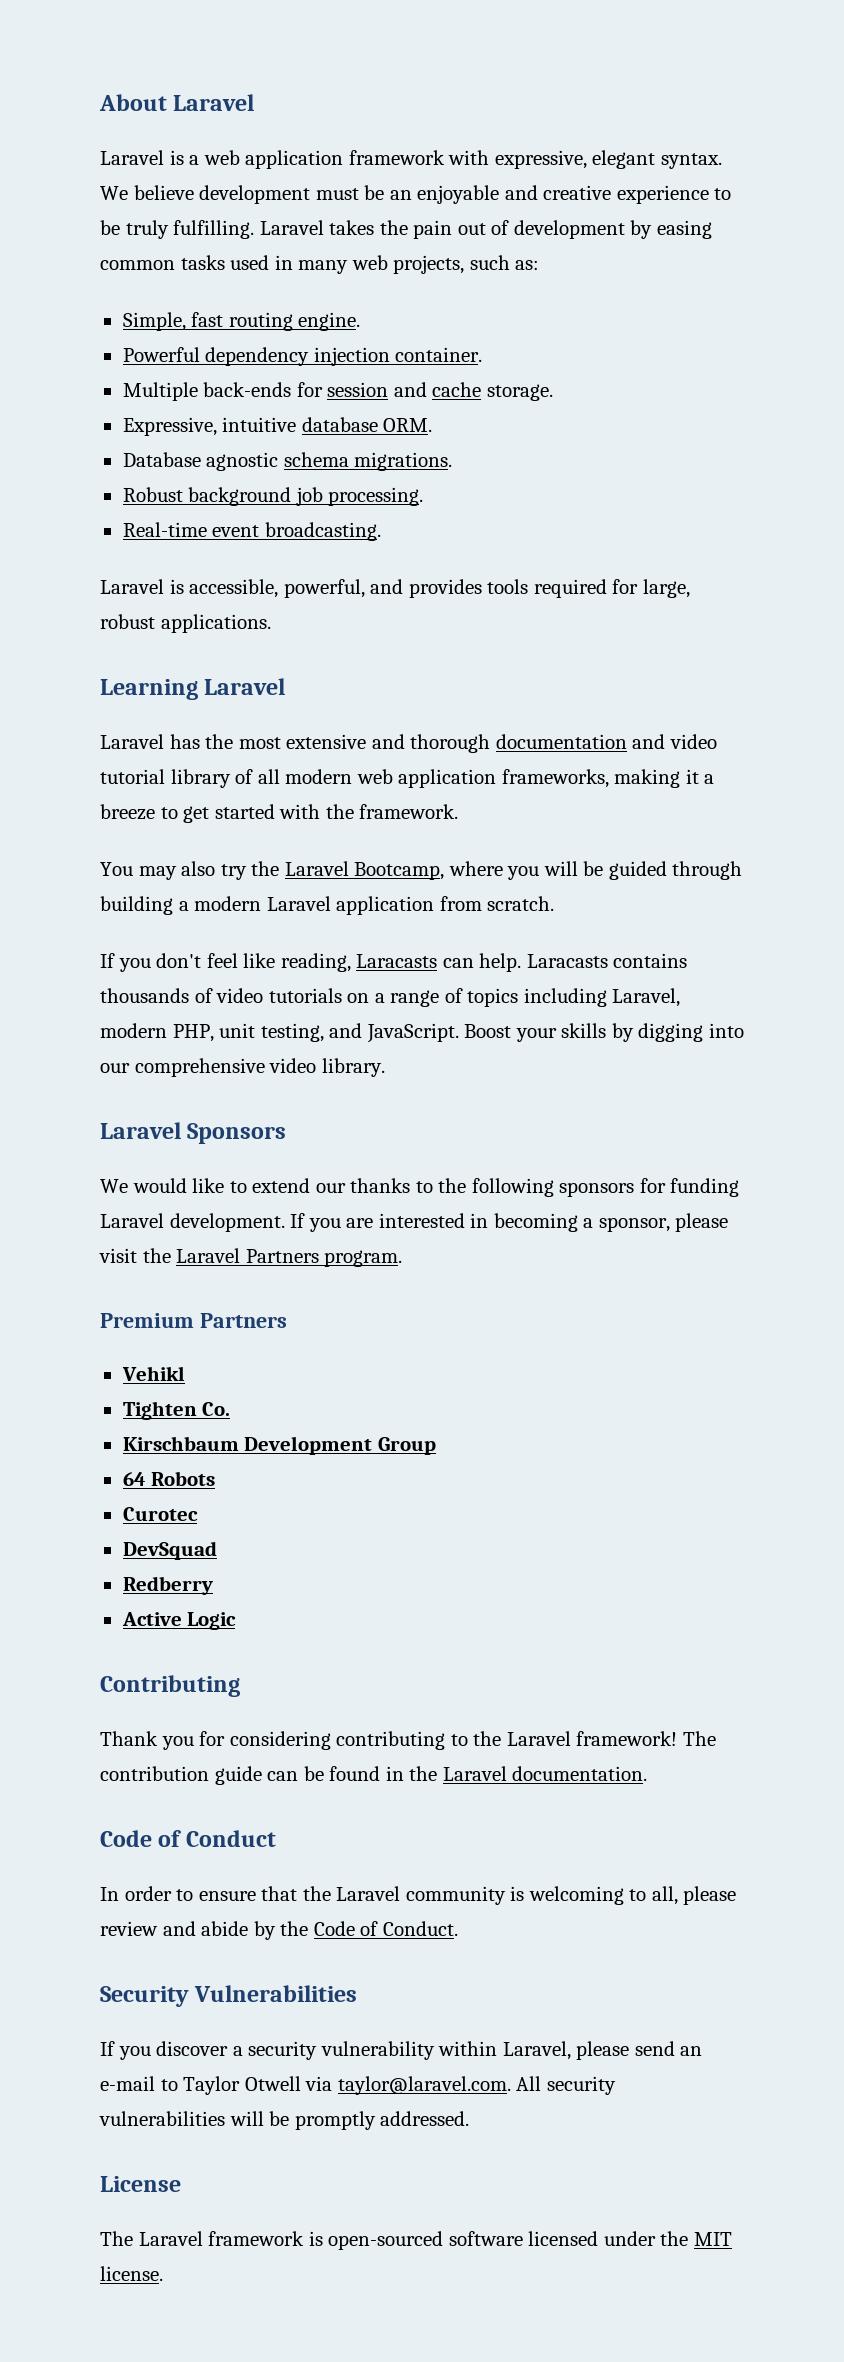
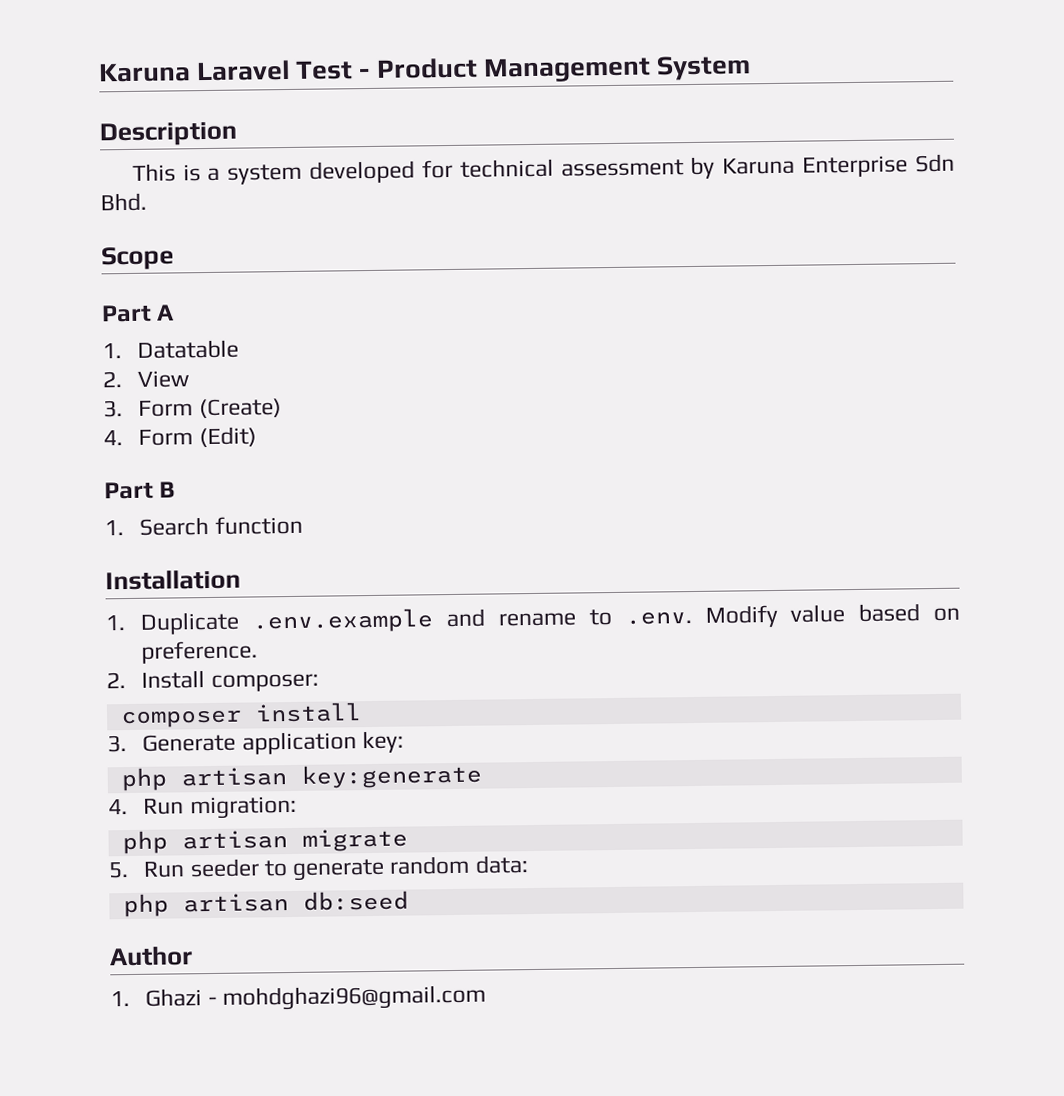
[99,94,255,111] [100,150,722,169] [100,185,732,204] [100,220,712,239] [100,255,540,274] [122,312,361,331] [122,347,483,366] [122,382,553,401] [122,417,433,436] [122,452,453,471] [122,487,424,506] [122,522,381,541] [100,579,690,598] [100,614,271,633] [100,678,286,700] [100,734,717,753] [100,769,715,788] [100,804,459,823] [100,861,743,880] [100,896,555,915] [100,953,688,972] [100,988,681,1007] [100,1023,744,1043] [100,1058,385,1077] [100,1122,287,1144] [100,1178,740,1197] [100,1213,729,1232] [99,1248,403,1267] [100,1313,287,1328] [121,1366,185,1381] [122,1401,231,1420] [122,1436,436,1455] [122,1471,216,1486] [122,1507,198,1521] [122,1541,217,1560] [122,1576,213,1595] [121,1612,237,1630] [100,1675,240,1697] [100,1731,716,1750] [100,1766,648,1785] [100,1830,276,1847] [100,1886,737,1905] [100,1921,458,1940] [100,1985,358,2007] [100,2041,703,2060] [100,2076,616,2095] [99,2111,470,2130] [100,2176,181,2192] [100,2231,732,2250] [100,2266,163,2281] About Laravel // Laravel is a web application framework with expressive, elegant syntax. We believe development must be an enjoyable and creative experience to be truly fulfilling. Laravel takes the pain out of development by easing common tasks used in many web projects, such as: // Simple, fast routing engine. // Powerful dependency injection container. // Multiple back-ends for session and cache storage. // Expressive, intuitive database ORM. // Database agnostic schema migrations. // Robust background job processing. // Real-time event broadcasting. // Laravel is accessible, powerful, and provides tools required for large, robust applications. // Learning Laravel // Laravel has the most extensive and thorough documentation and video tutorial library of all modern web application frameworks, making it a breeze to get started with the framework. // You may also try the Laravel Bootcamp, where you will be guided through building a modern Laravel application from scratch. // If you don't feel like reading, Laracasts can help. Laracasts contains thousands of video tutorials on a range of topics including Laravel, modern PHP, unit testing, and JavaScript. Boost your skills by digging into our comprehensive video library. // Laravel Sponsors // We would like to extend our thanks to the following sponsors for funding Laravel development. If you are interested in becoming a sponsor, please visit the Laravel Partners program. // Premium Partners // Vehikl // Tighten Co. // Kirschbaum Development Group // 64 Robots // Curotec // DevSquad // Redberry // Active Logic // Contributing // Thank you for considering contributing to the Laravel framework! The contribution guide can be found in the Laravel documentation. // Code of Conduct // In order to ensure that the Laravel community is welcoming to all, please review and abide by the Code of Conduct. // Security Vulnerabilities // If you discover a security vulnerability within Laravel, please send an e-mail to Taylor Otwell via taylor@laravel.com. All security vulnerabilities will be promptly addressed. // License // The Laravel framework is open-sourced software licensed under the MIT license. -> [98,55,751,83] [99,121,237,147] [131,153,955,185] [100,192,147,212] [101,246,174,271] [101,304,175,323] [102,339,240,359] [102,370,190,388] [103,398,282,419] [103,426,257,448] [104,481,176,500] [104,515,303,536] [105,569,241,591] [105,603,960,635] [141,640,259,664] [106,670,319,692] [119,702,362,729] [107,730,404,755] [120,763,482,792] [108,795,297,820] [121,828,408,855] [108,855,529,881] [122,890,409,918] [109,946,193,967] [110,984,486,1011] Karuna Laravel Test - Product Management System // Description // This is a system developed for technical assessment by Karuna Enterprise Sdn Bhd. // Scope // Part A // 1. Datatable // 2. View // 3. Form (Create) // 4. Form (Edit) // Part B // 1. Search function // Installation // 1. Duplicate .env.example and rename to .env. Modify value based on preference. // 2. Install composer: // composer install // 3. Generate application key: // php artisan key:generate // 4. Run migration: // php artisan migrate // 5. Run seeder to generate random data: // php artisan db:seed // Author // 1. Ghazi - mohdghazi96@gmail.com

